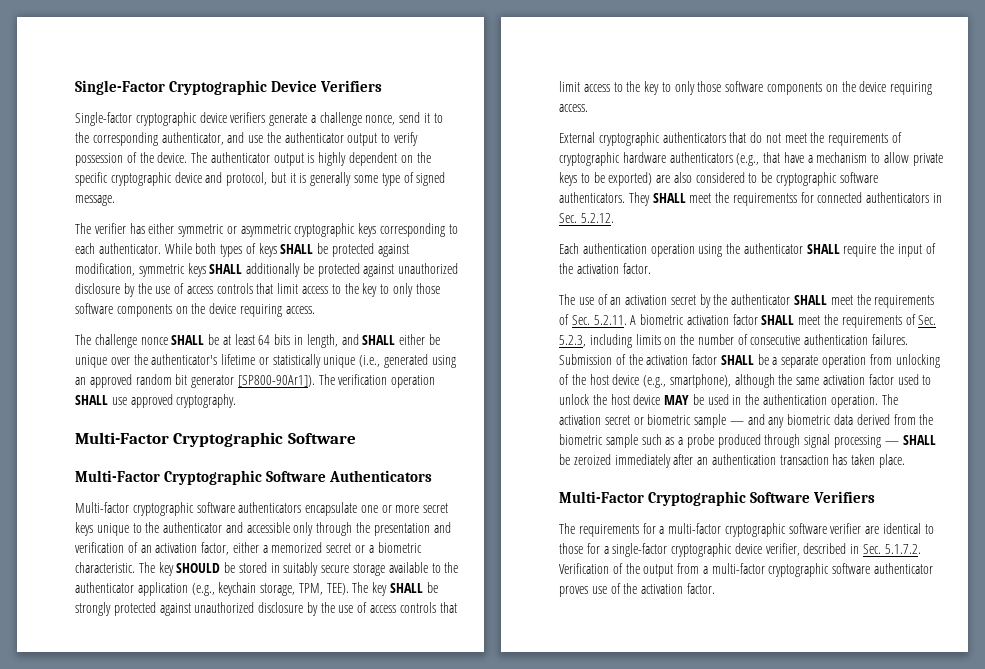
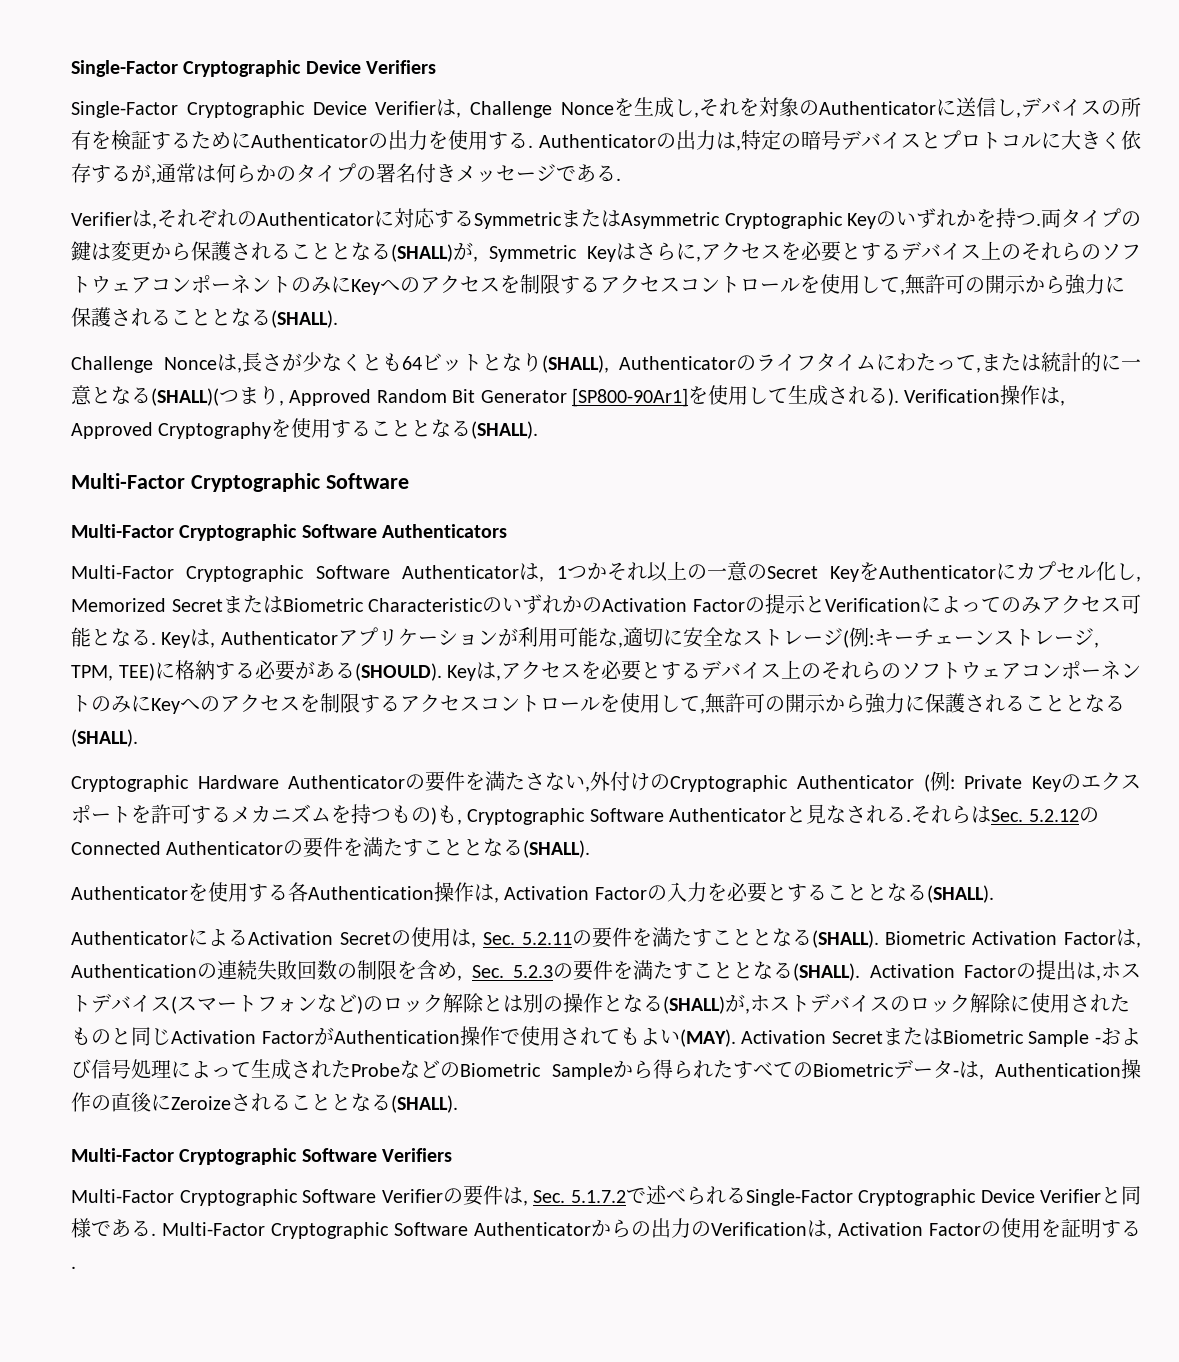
[75,112,443,126] [75,132,419,146] [75,152,431,166] [75,172,446,186] [75,195,115,206] [75,223,458,237] [75,243,409,257] [75,263,459,277] [75,283,440,297] [75,303,315,317] [75,334,440,348] [75,354,456,368] [75,374,436,388] [75,394,237,408] Single-factor cryptographic device verifiers generate a challenge nonce, send it to the corresponding authenticator, and use the authenticator output to verify possession of the device. The authenticator output is highly dependent on the specific cryptographic device and protocol, but it is generally some type of signed message. // The verifier has either symmetric or asymmetric cryptographic keys corresponding to each authenticator. While both types of keys SHALL be protected against modification, symmetric keys SHALL additionally be protected against unauthorized disclosure by the use of access controls that limit access to the key to only those software components on the device requiring access. // The challenge nonce SHALL be at least 64 bits in length, and SHALL either be unique over the authenticator's lifetime or statistically unique (i.e., generated using an approved random bit generator [SP800-90Ar1]). The verification operation SHALL use approved cryptography. -> [71,97,1141,118] [71,130,1141,151] [71,163,621,184] [71,208,1141,229] [71,241,1141,262] [71,274,1125,295] [71,307,338,328] [71,352,1141,373] [71,385,1066,407] [71,418,539,439] Single-Factor Cryptographic Device Verifierは, Challenge Nonceを生成し,それを対象のAuthenticatorに送信し,デバイスの所有を検証するためにAuthenticatorの出力を使用する. Authenticatorの出力は,特定の暗号デバイスとプロトコルに大きく依存するが,通常は何らかのタイプの署名付きメッセージである. // Verifierは,それぞれのAuthenticatorに対応するSymmetricまたはAsymmetric Cryptographic Keyのいずれかを持つ.両タイプの鍵は変更から保護されることとなる(SHALL)が, Symmetric Keyはさらに,アクセスを必要とするデバイス上のそれらのソフトウェアコンポーネントのみにKeyへのアクセスを制限するアクセスコントロールを使用して,無許可の開示から強力に保護されることとなる(SHALL). // Challenge Nonceは,長さが少なくとも64ビットとなり(SHALL), Authenticatorのライフタイムにわたって,または統計的に一意となる(SHALL)(つまり, Approved Random Bit Generator [SP800-90Ar1]を使用して生成される). Verification操作は, Approved Cryptographyを使用することとなる(SHALL).
[75,502,449,516] [75,522,451,536] [75,542,422,555] [75,562,459,576] [75,582,438,596] [75,602,457,616] [559,81,933,95] [559,104,588,112] [559,132,903,146] [559,152,943,166] [559,172,878,186] [559,192,943,206] [559,213,614,223] [559,243,936,257] [559,263,651,274] [559,294,935,308] [559,314,937,328] [559,334,909,348] [559,354,940,368] [559,374,932,388] [559,394,898,408] [559,414,934,428] [559,434,936,448] [559,454,906,468] [559,491,875,506] [559,523,934,537] [559,543,921,557] [559,563,934,577] [559,583,715,597] Multi-factor cryptographic software authenticators encapsulate one or more secret keys unique to the authenticator and accessible only through the presentation and verification of an activation factor, either a memorized secret or a biometric characteristic. The key SHOULD be stored in suitably secure storage available to the authenticator application (e.g., keychain storage, TPM, TEE). The key SHALL be strongly protected against unauthorized disclosure by the use of access controls that limit access to the key to only those software components on the device requiring access. // External cryptographic authenticators that do not meet the requirements of cryptographic hardware authenticators (e.g., that have a mechanism to allow private keys to be exported) are also considered to be cryptographic software authenticators. They SHALL meet the requirementss for connected authenticators in Sec. 5.2.12. // Each authentication operation using the authenticator SHALL require the input of the activation factor. // The use of an activation secret by the authenticator SHALL meet the requirements of Sec. 5.2.11. A biometric activation factor SHALL meet the requirements of Sec. 5.2.3, including limits on the number of consecutive authentication failures. Submission of the activation factor SHALL be a separate operation from unlocking of the host device (e.g., smartphone), although the same activation factor used to unlock the host device MAY be used in the authentication operation. The activation secret or biometric sample — and any biometric data derived from the biometric sample such as a probe produced through signal processing — SHALL be zeroized immediately after an authentication transaction has taken place. // Multi-Factor Cryptographic Software Verifiers // The requirements for a multi-factor cryptographic software verifier are identical to those for a single-factor cryptographic device verifier, described in Sec. 5.1.7.2. Verification of the output from a multi-factor cryptographic software authenticator proves use of the activation factor. -> [71,561,1141,582] [71,594,1141,614] [71,627,1099,648] [71,660,1141,681] [71,693,1125,714] [71,729,138,747] [71,771,1141,792] [71,804,1099,825] [71,837,591,858] [71,882,994,903] [71,927,1141,948] [71,960,1141,981] [71,993,1130,1014] [71,1026,1141,1047] [71,1059,1141,1080] [71,1092,458,1113] [71,1148,453,1165] [71,1185,1141,1206] [71,1218,1141,1239] [71,1266,76,1269] Multi-Factor Cryptographic Software Authenticatorは, 1つかそれ以上の一意のSecret KeyをAuthenticatorにカプセル化し, Memorized SecretまたはBiometric CharacteristicのいずれかのActivation Factorの提示とVerificationによってのみアクセス可能となる. Keyは, Authenticatorアプリケーションが利用可能な,適切に安全なストレージ(例:キーチェーンストレージ, TPM, TEE)に格納する必要がある(SHOULD). Keyは,アクセスを必要とするデバイス上のそれらのソフトウェアコンポーネントのみにKeyへのアクセスを制限するアクセスコントロールを使用して,無許可の開示から強力に保護されることとなる(SHALL). // Cryptographic Hardware Authenticatorの要件を満たさない,外付けのCryptographic Authenticator (例: Private Keyのエクスポートを許可するメカニズムを持つもの)も, Cryptographic Software Authenticatorと見なされる.それらはSec. 5.2.12のConnected Authenticatorの要件を満たすこととなる(SHALL). // Authenticatorを使用する各Authentication操作は, Activation Factorの入力を必要とすることとなる(SHALL). // AuthenticatorによるActivation Secretの使用は, Sec. 5.2.11の要件を満たすこととなる(SHALL). Biometric Activation Factorは, Authenticationの連続失敗回数の制限を含め, Sec. 5.2.3の要件を満たすこととなる(SHALL). Activation Factorの提出は,ホストデバイス(スマートフォンなど)のロック解除とは別の操作となる(SHALL)が,ホストデバイスのロック解除に使用されたものと同じActivation FactorがAuthentication操作で使用されてもよい(MAY). Activation SecretまたはBiometric Sample -および信号処理によって生成されたProbeなどのBiometric Sampleから得られたすべてのBiometricデータ-は, Authentication操作の直後にZeroizeされることとなる(SHALL). // Multi-Factor Cryptographic Software Verifiers // Multi-Factor Cryptographic Software Verifierの要件は, Sec. 5.1.7.2で述べられるSingle-Factor Cryptographic Device Verifierと同様である. Multi-Factor Cryptographic Software Authenticatorからの出力のVerificationは, Activation Factorの使用を証明する.

